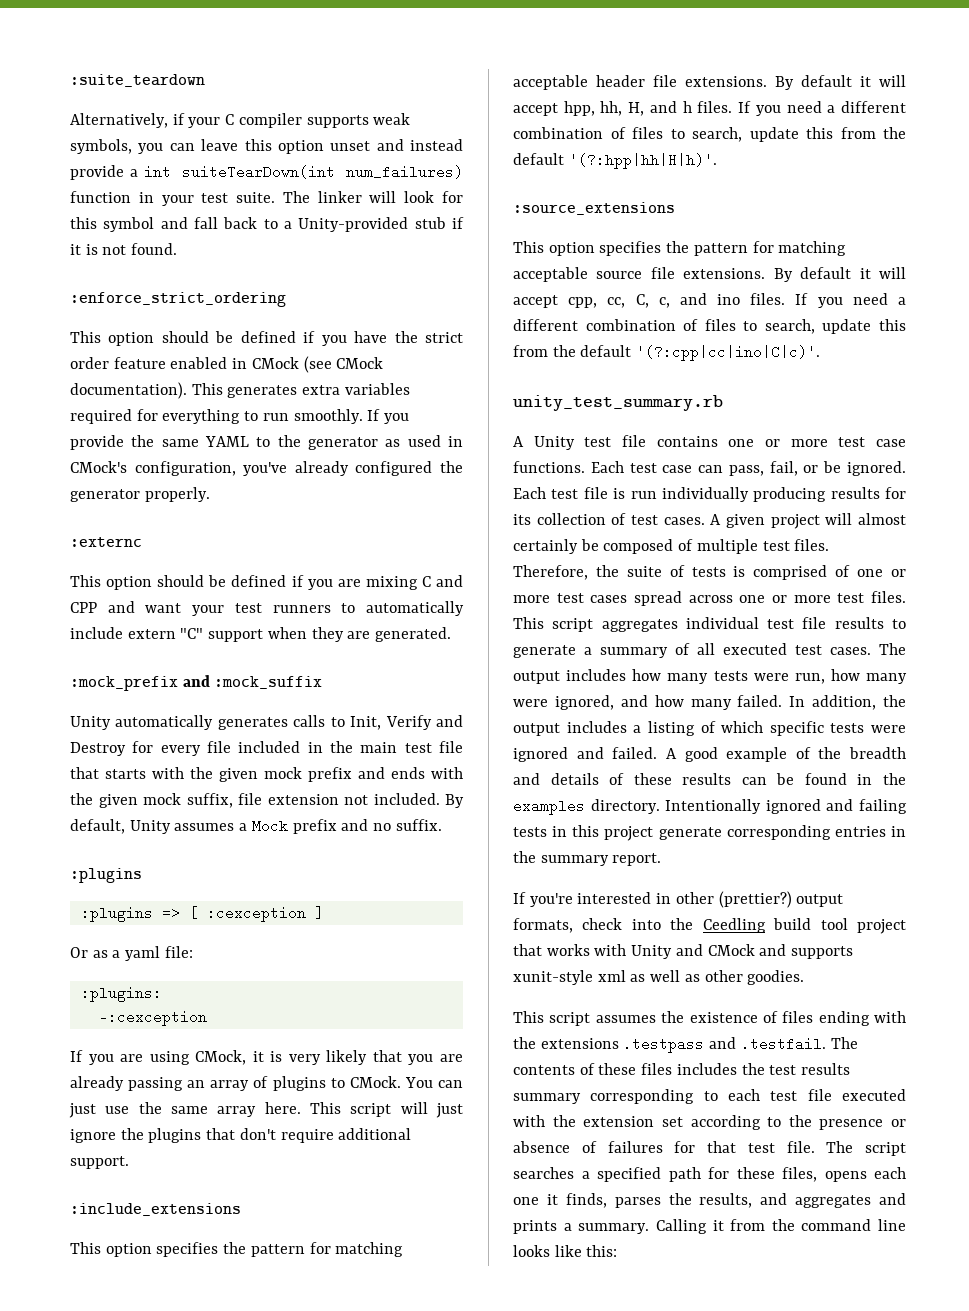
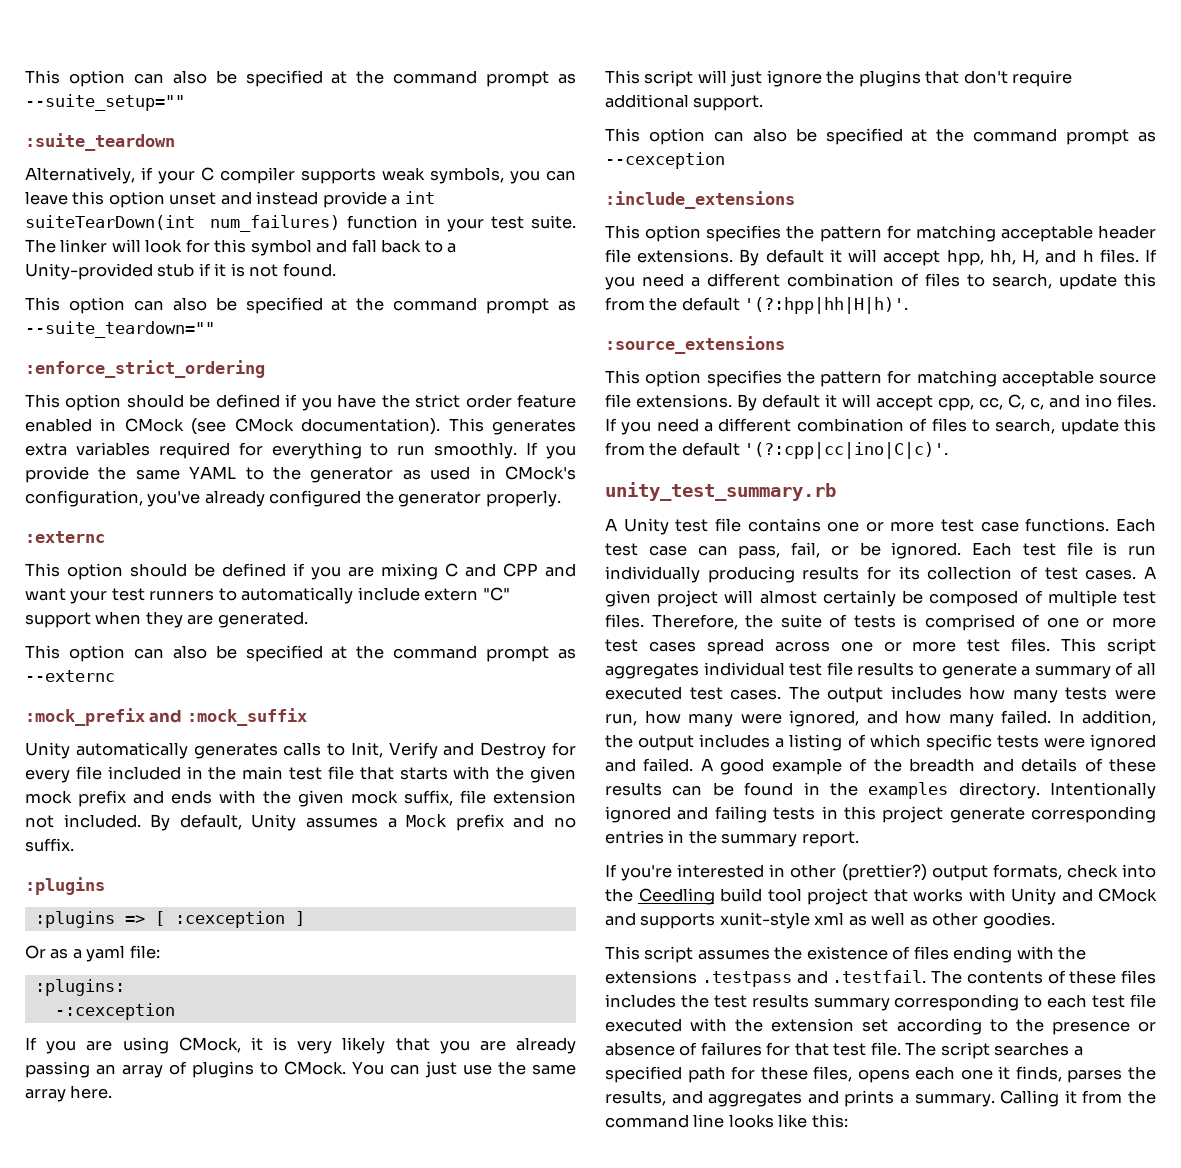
(70, 80) none -> [25,70,576,87] [25,94,185,111] This option can also be specified at the command prompt as --suite_setup="" //
(178, 249) none -> [25,297,576,314] [25,321,215,338] // This option can also be specified at the command prompt as --suite_teardown=""
(452, 634) none -> [25,645,576,662] [25,670,115,682] // This option can also be specified at the command prompt as --externc
(301, 1108) none -> (113, 1092) //
(129, 1162) none -> [605,128,1156,145] [605,152,725,169] // This option can also be specified at the command prompt as --cexception

